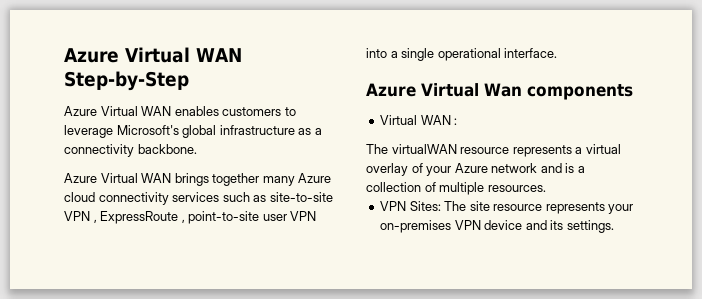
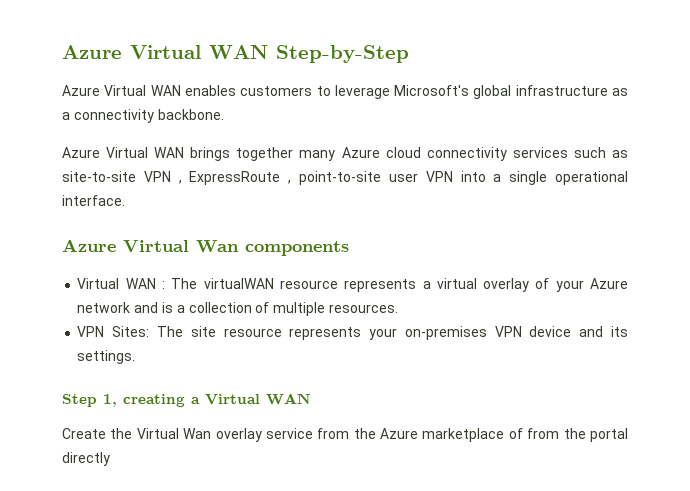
(458, 121) // -> (165, 285) none
(614, 226) none -> [62,393,311,407] [62,428,628,442] [62,452,110,466] // Step 1, creating a Virtual WAN // Create the Virtual Wan overlay service from the Azure marketplace of from the portal directly

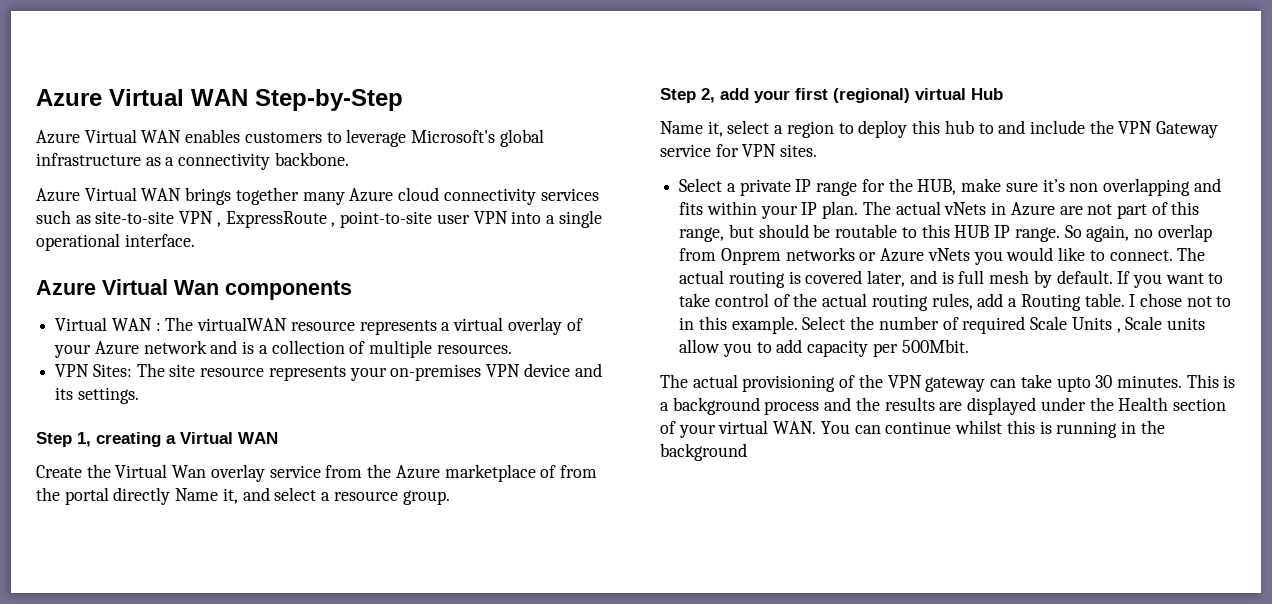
(110, 459) none -> [175,487,450,505] [660,88,1003,103] [660,120,1219,138] [660,144,818,157] [679,178,1221,196] [679,201,1200,219] [679,224,1212,242] [679,247,1206,265] [679,270,1224,288] [679,293,1232,311] [679,316,1205,334] [679,339,969,357] [660,374,1236,392] [660,397,1226,415] [660,420,1165,438] [660,443,747,461] Name it, and select a resource group. // Step 2, add your first (regional) virtual Hub // Name it, select a region to deploy this hub to and include the VPN Gateway service for VPN sites. // Select a private IP range for the HUB, make sure it’s non overlapping and fits within your IP plan. The actual vNets in Azure are not part of this range, but should be routable to this HUB IP range. So again, no overlap from Onprem networks or Azure vNets you would like to connect. The actual routing is covered later, and is full mesh by default. If you want to take control of the actual routing rules, add a Routing table. I chose not to in this example. Select the number of required Scale Units , Scale units allow you to add capacity per 500Mbit. // The actual provisioning of the VPN gateway can take upto 30 minutes. This is a background process and the results are displayed under the Health section of your virtual WAN. You can continue whilst this is running in the background

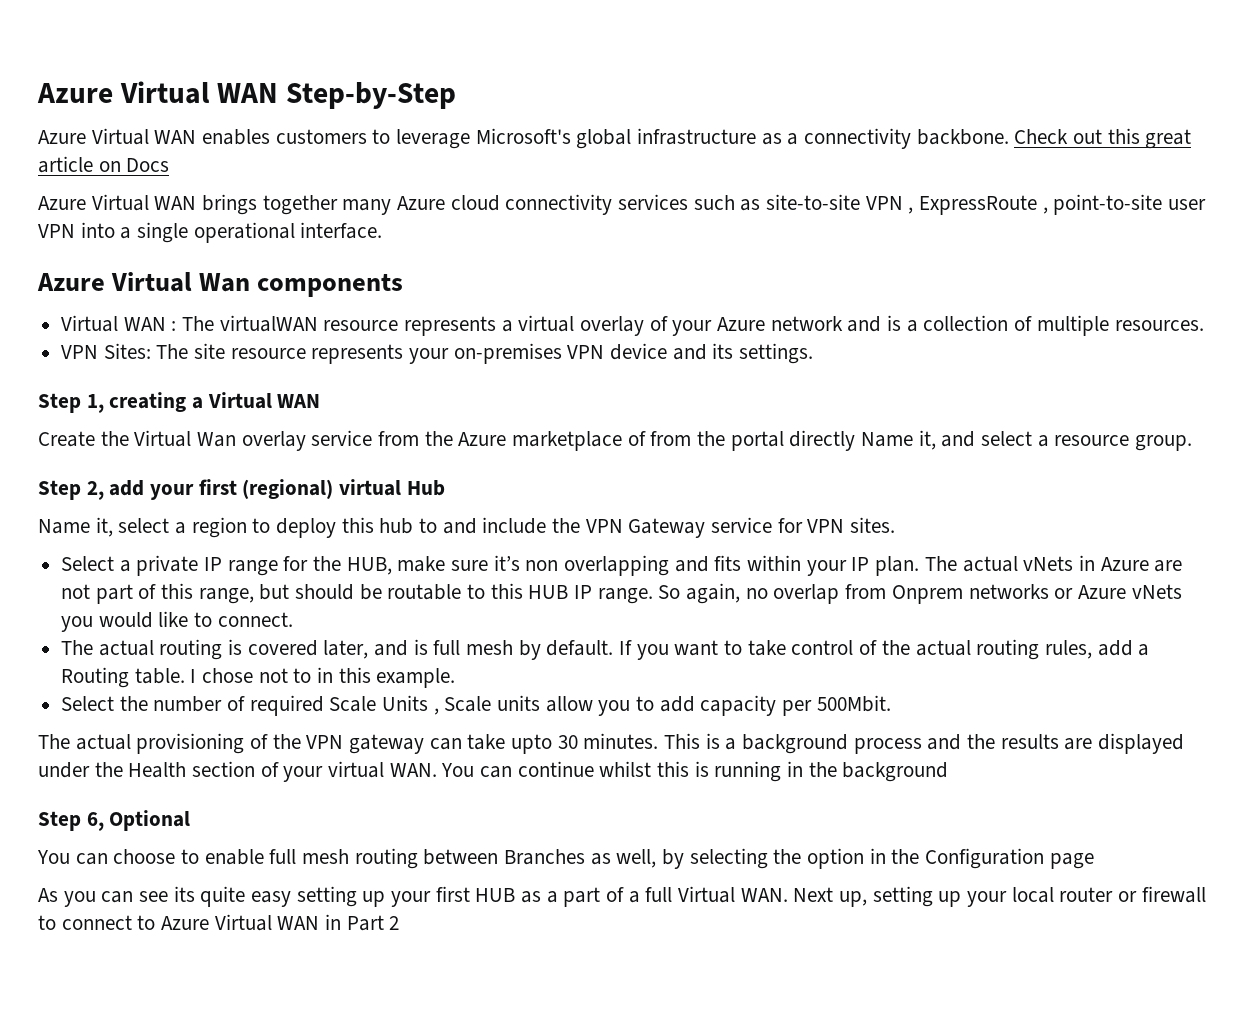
(349, 159) none -> [1014,128,1192,149] [38,156,170,173] Check out this great article on Docs
(1173, 255) none -> (293, 619) //
(798, 325) none -> (456, 678) //
(747, 452) none -> [38,810,191,831] [37,848,1094,869] [38,886,1206,907] [38,914,400,931] // Step 6, Optional // You can choose to enable full mesh routing between Branches as well, by selecting the option in the Configuration page // As you can see its quite easy setting up your first HUB as a part of a full Virtual WAN. Next up, setting up your local router or firewall to connect to Azure Virtual WAN in Part 2

